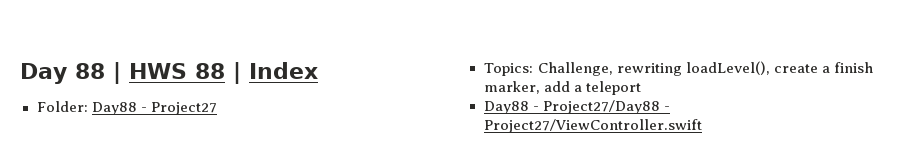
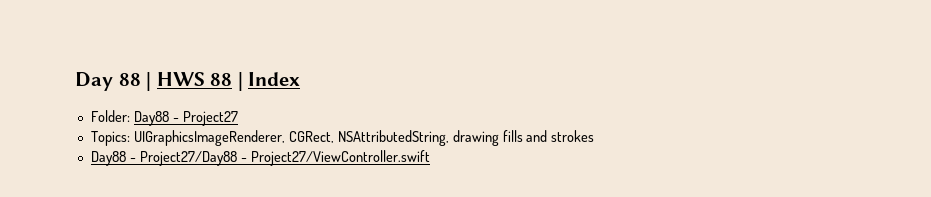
[537,61,873,76] [483,81,641,95] Challenge, rewriting loadLevel(), create a finish marker, add a teleport -> [133,130,595,146] UIGraphicsImageRenderer, CGRect, NSAttributedString, drawing fills and strokes

